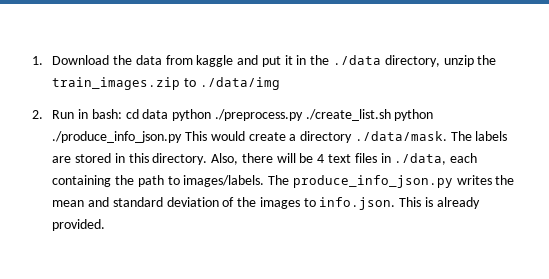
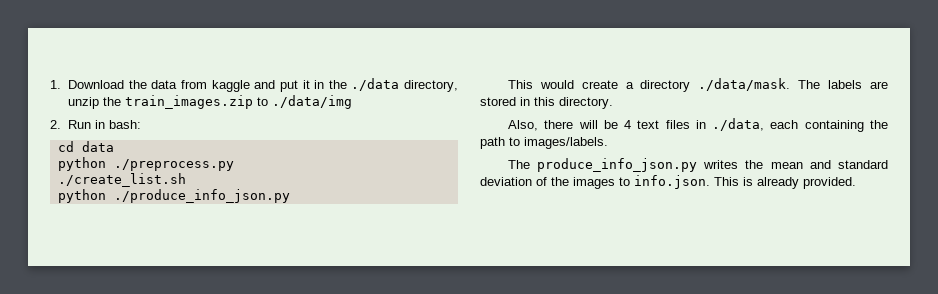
(122, 114) none -> (142, 124) //
(169, 114) none -> (114, 146) //
(303, 115) none -> (234, 165) //
(391, 115) none -> (186, 180) //
(183, 137) none -> (290, 196) //
(208, 159) none -> (613, 103) //
(265, 181) none -> (608, 143) //

